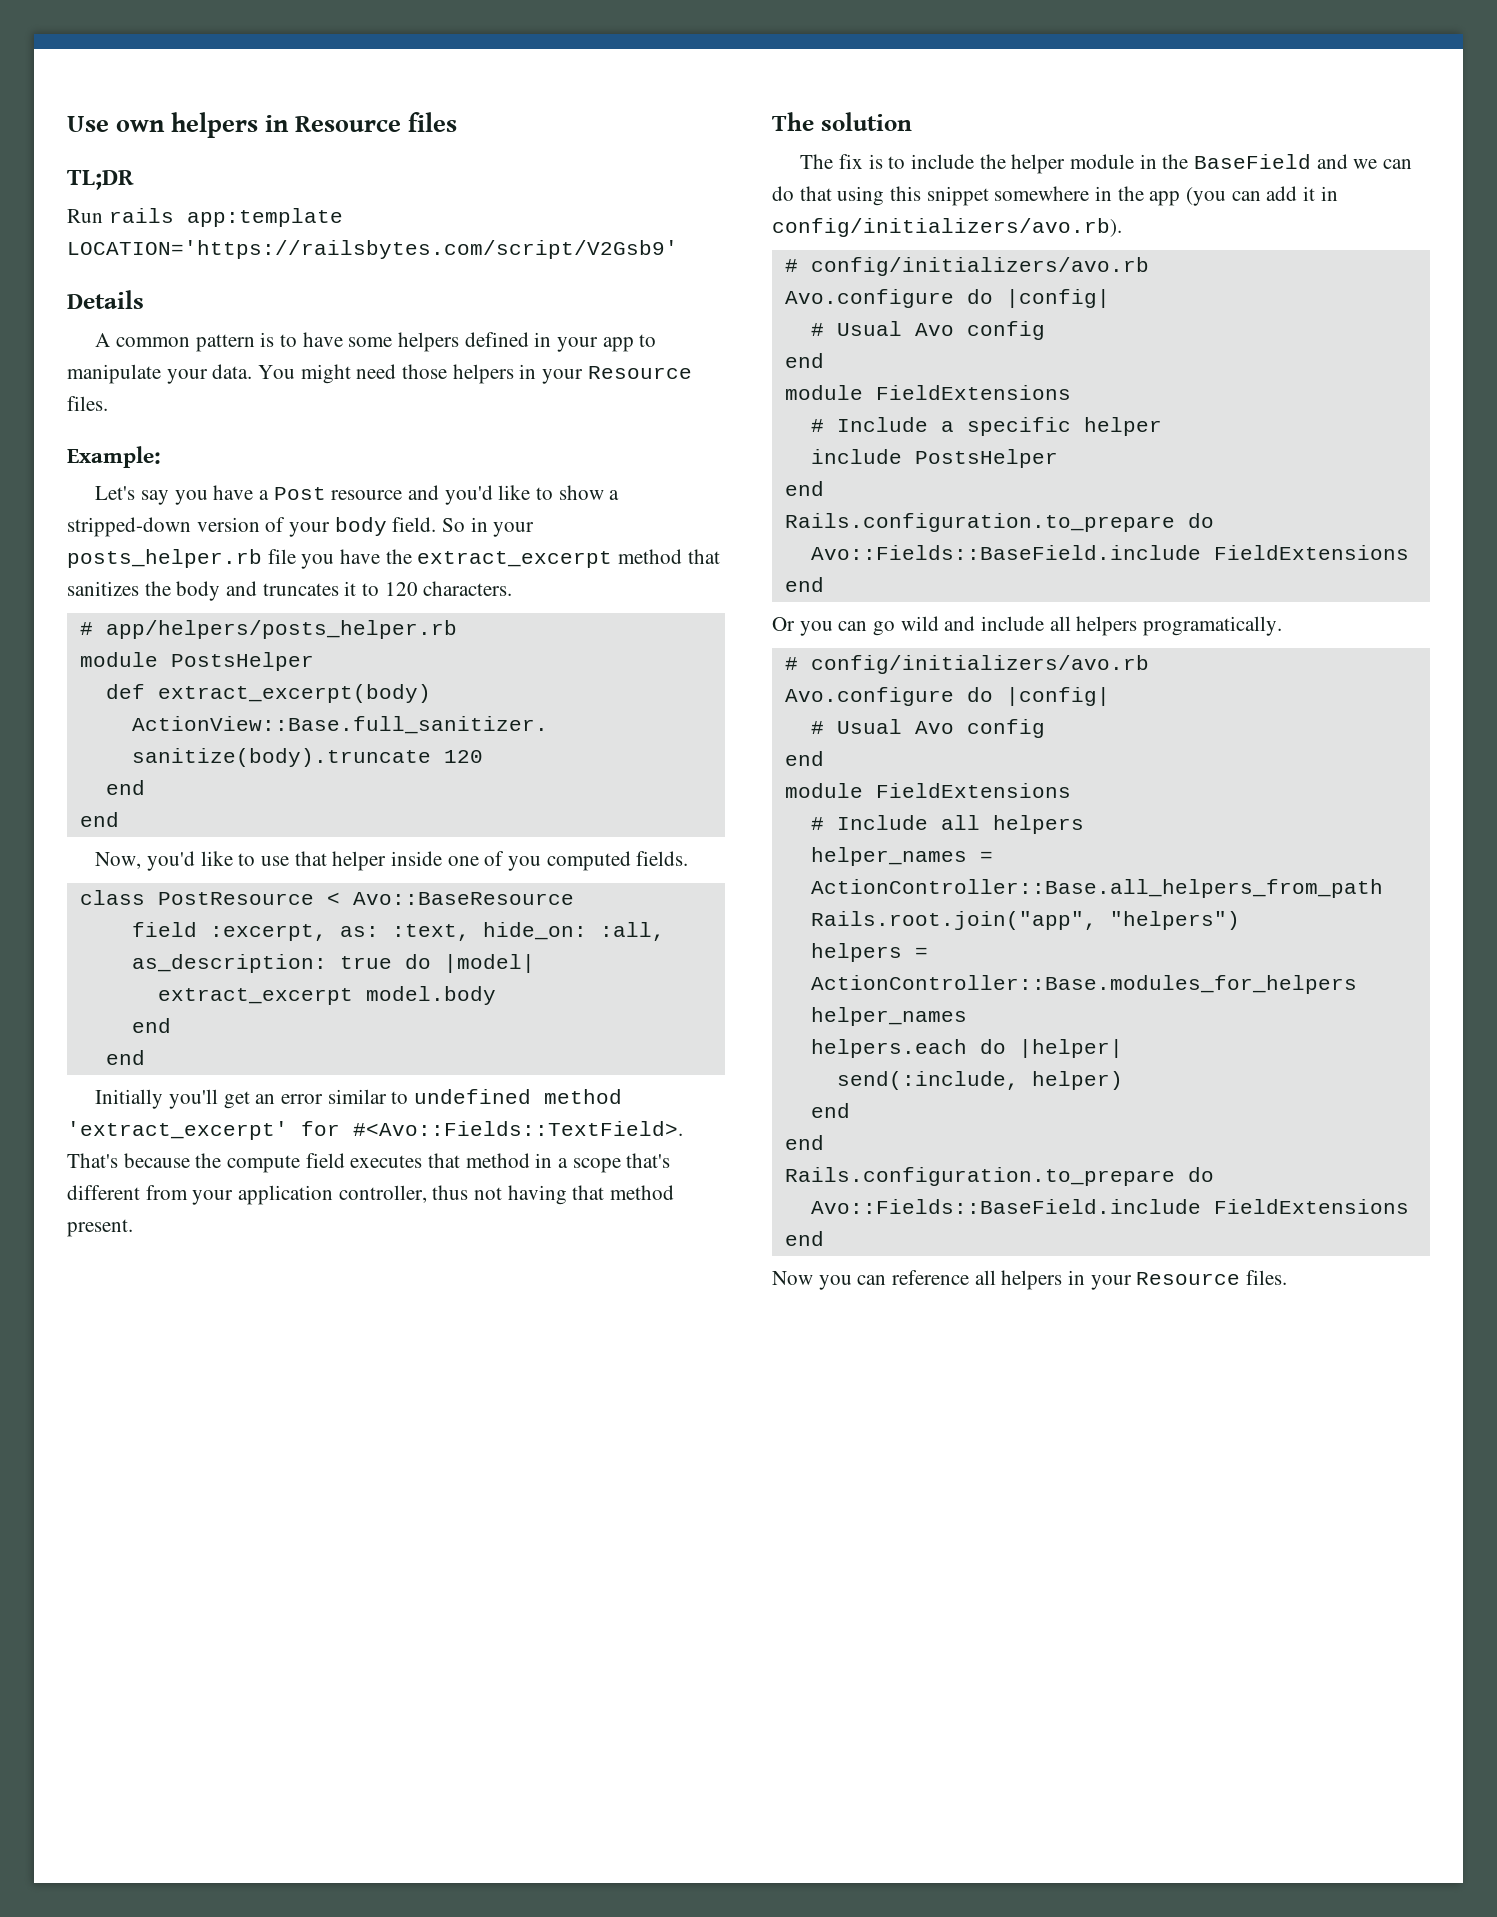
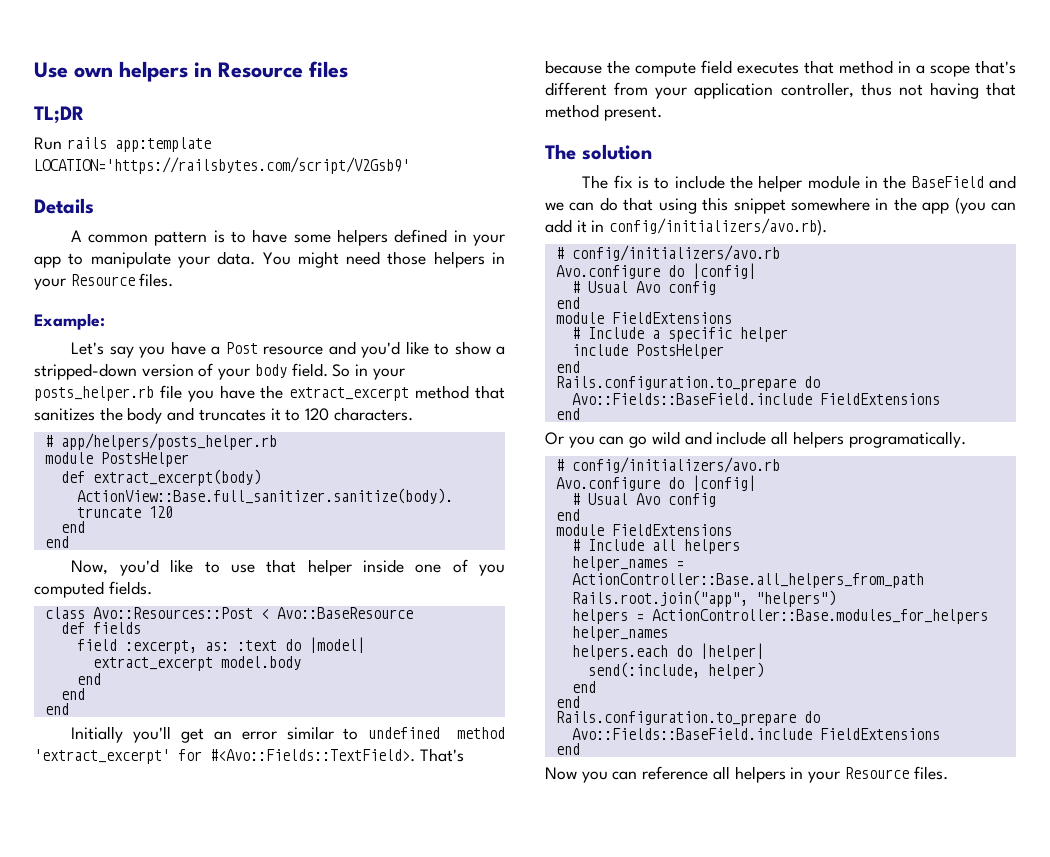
[157,892,314,905] PostResource -> [92,607,253,619] Avo::Resources::Post
(574, 898) none -> [60,622,141,634] // def fields
[391,922,665,941] [131,954,392,973] :text, hide_on: :all, as_description: true -> [236,640,277,651] :text
(145, 1057) none -> [44,703,69,715] // end

